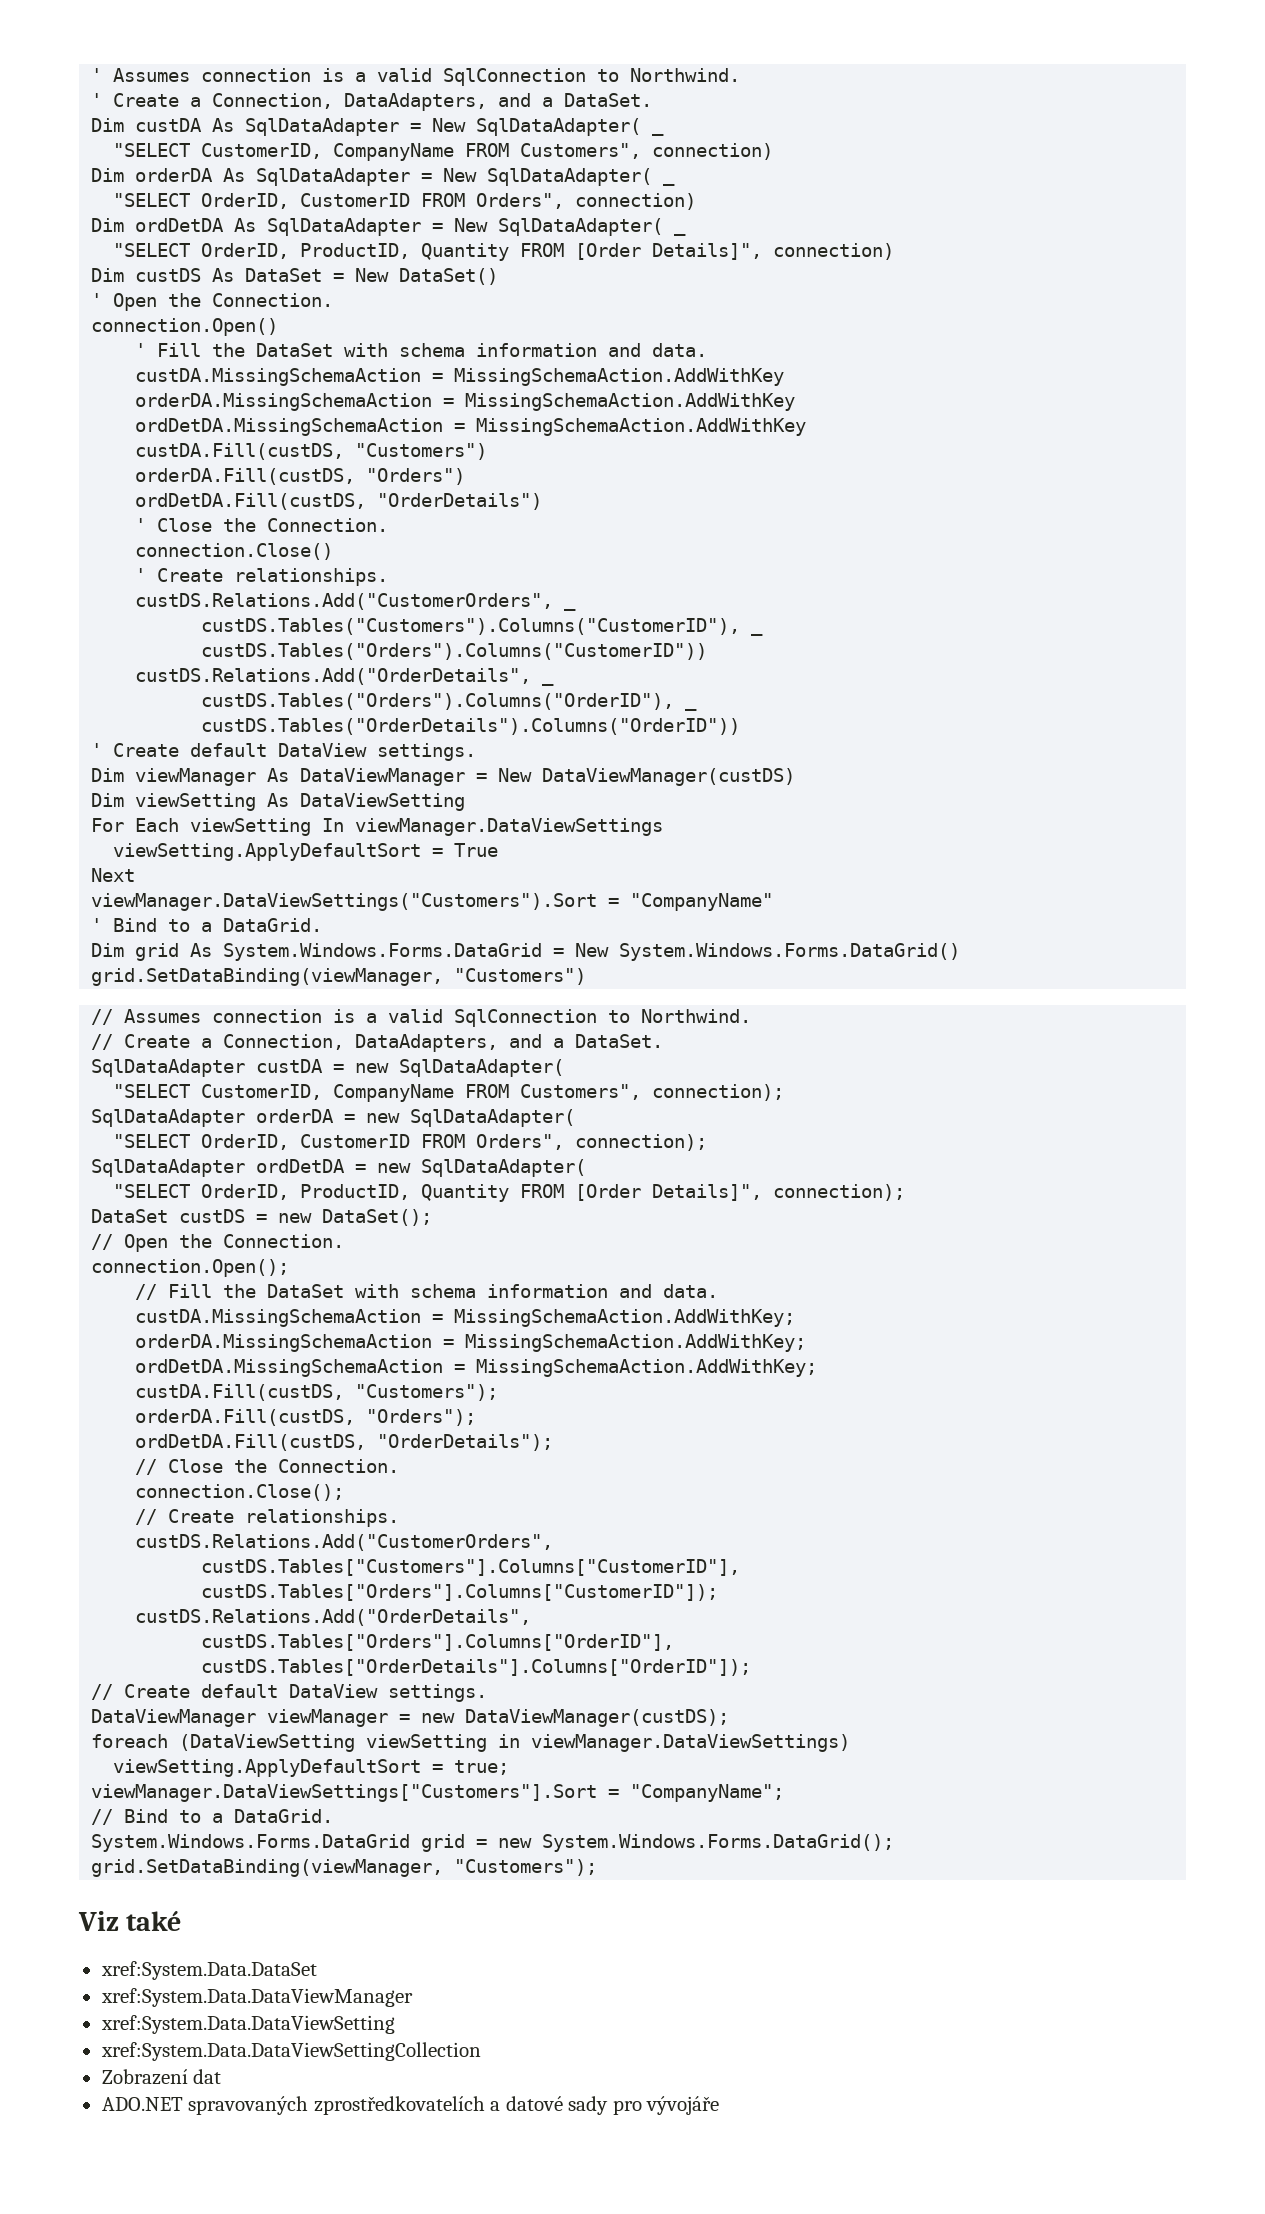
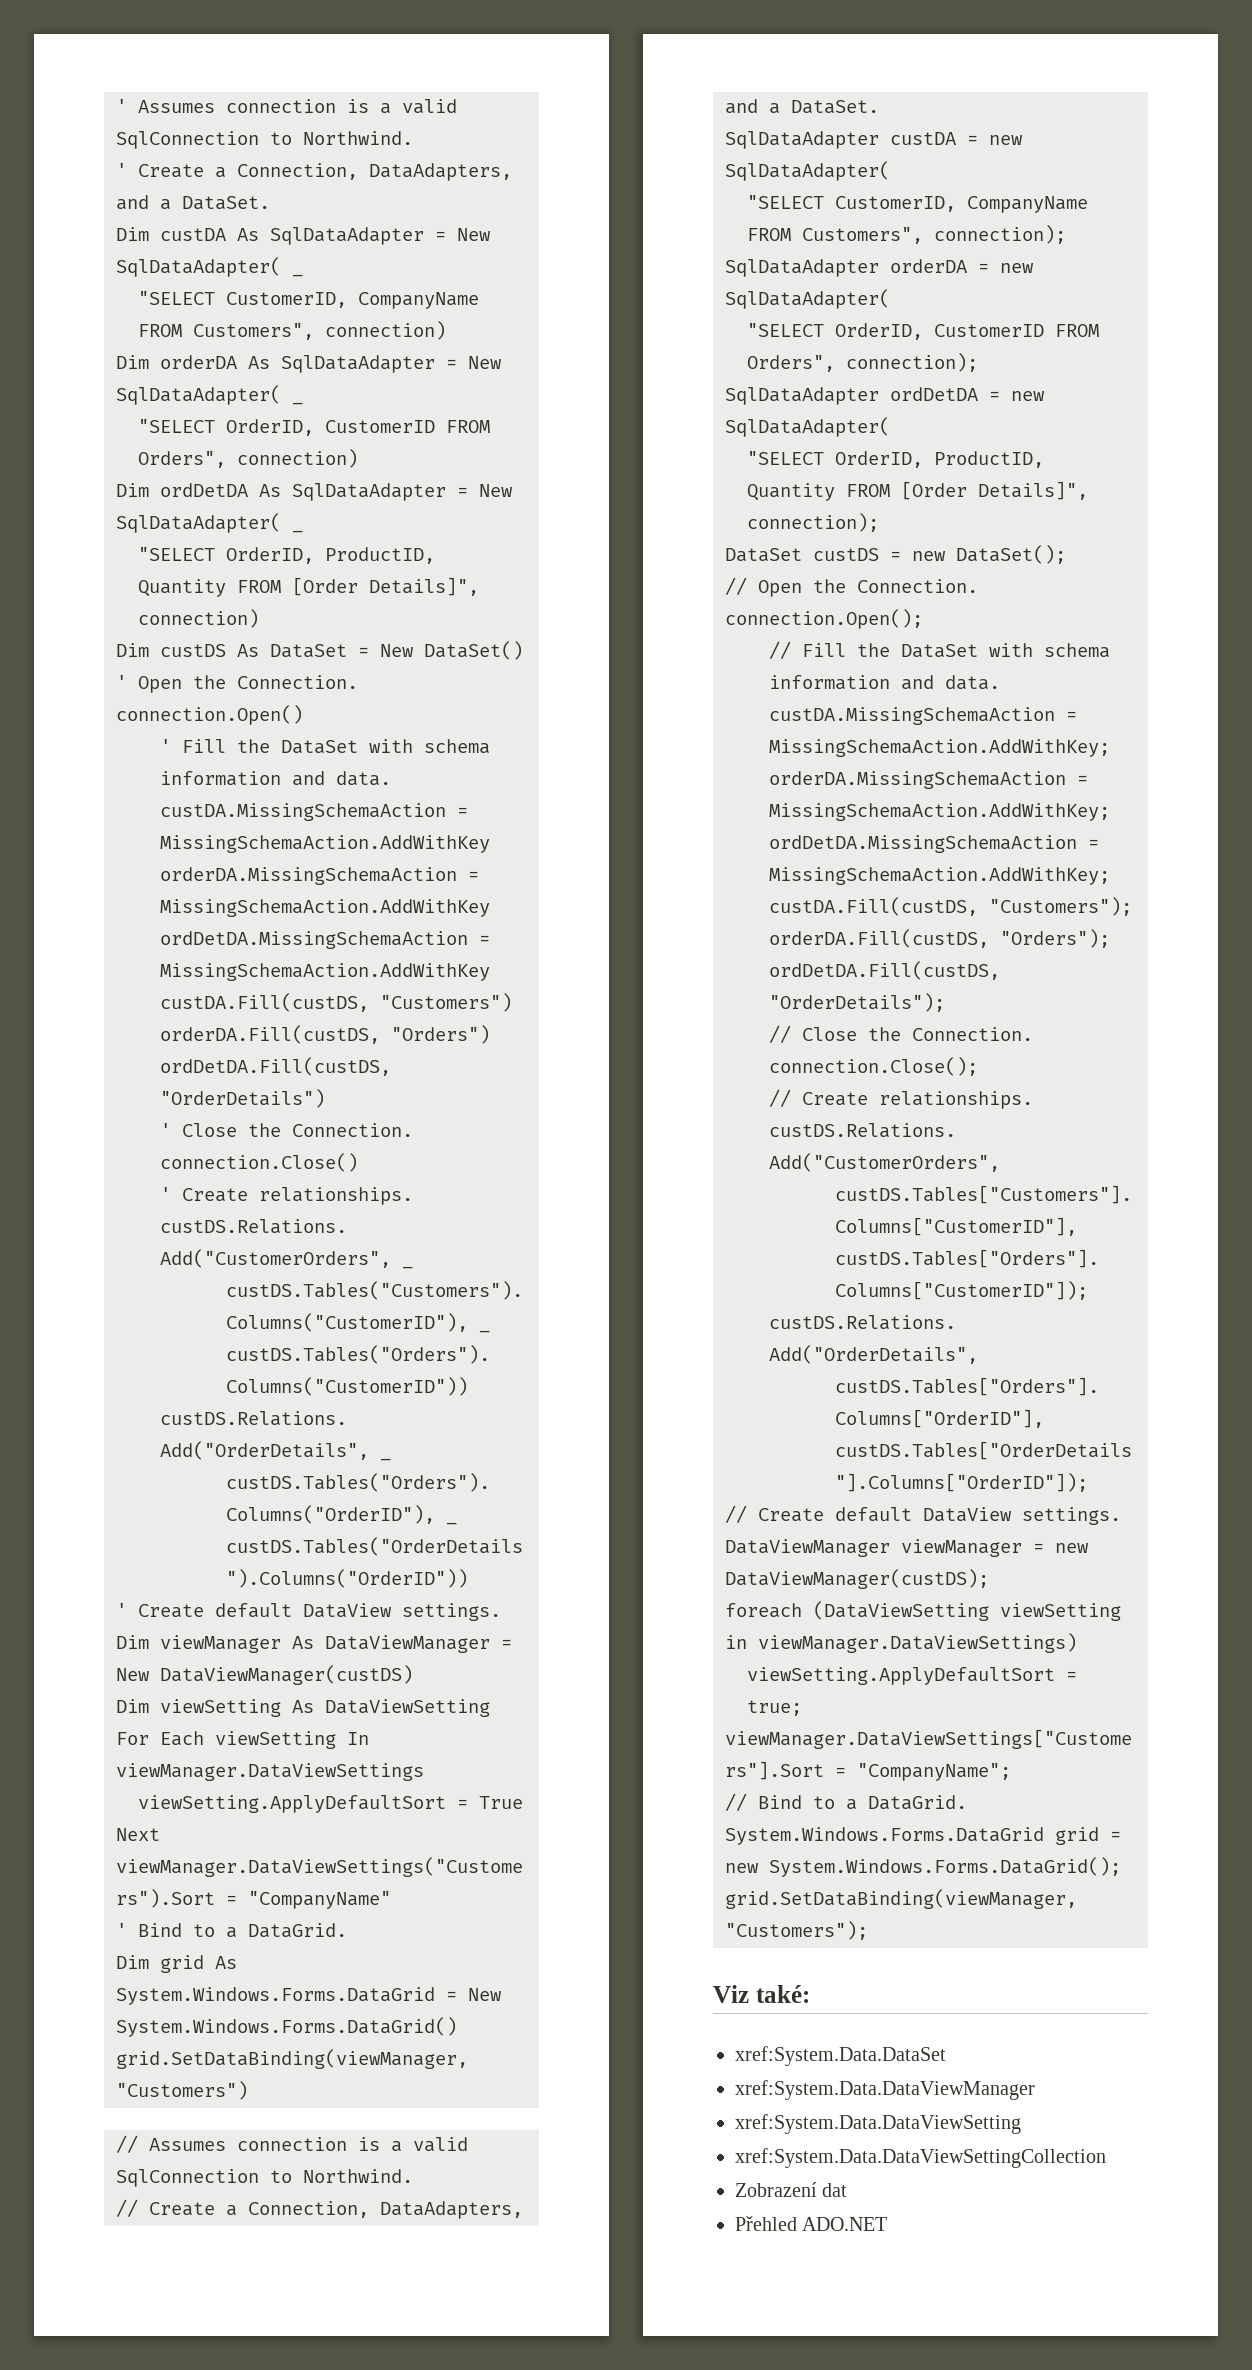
[126,1911,182,1931] také -> [755,1985,810,2003] také:
[101,2096,720,2115] ADO.NET spravovaných zprostředkovatelích a datové sady pro vývojáře -> [735,2216,888,2231] Přehled ADO.NET

